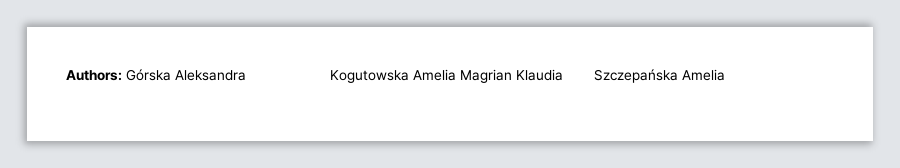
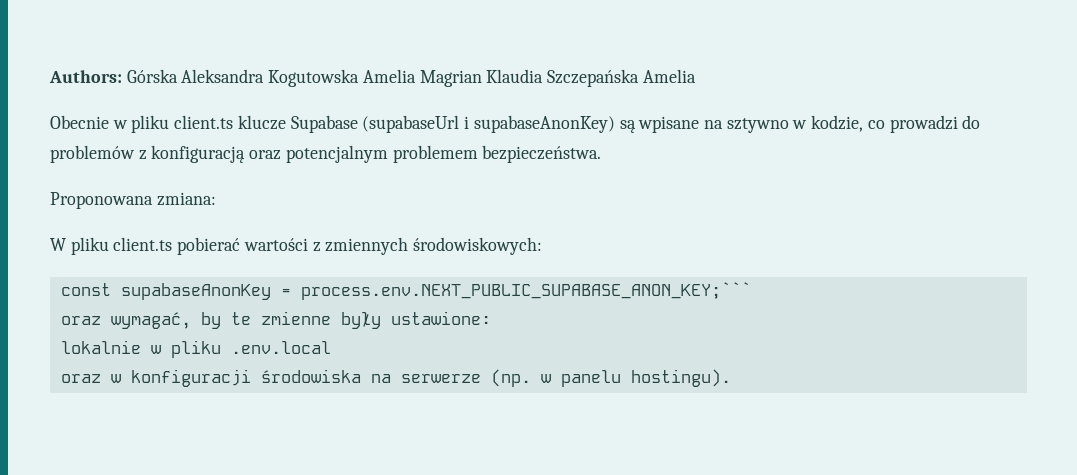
(725, 75) none -> [50,115,981,133] [50,145,602,163] [50,192,216,209] [50,237,543,255] [60,282,751,300] [60,311,491,329] [60,340,331,358] [60,369,731,387] // Obecnie w pliku client.ts klucze Supabase (supabaseUrl i supabaseAnonKey) są wpisane na sztywno w kodzie, co prowadzi do problemów z konfiguracją oraz potencjalnym problemem bezpieczeństwa. // Proponowana zmiana: // W pliku client.ts pobierać wartości z zmiennych środowiskowych: // const supabaseAnonKey = process.env.NEXT_PUBLIC_SUPABASE_ANON_KEY;``` // oraz wymagać, by te zmienne były ustawione: // lokalnie w pliku .env.local // oraz w konfiguracji środowiska na serwerze (np. w panelu hostingu).

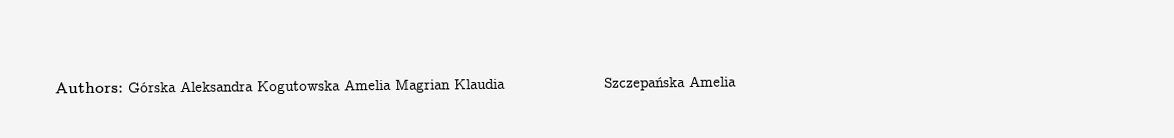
[50,115,981,133] [50,145,602,163] [50,192,216,209] [50,237,543,255] [60,282,751,300] [60,311,491,329] [60,340,331,358] [60,369,731,387] // Obecnie w pliku client.ts klucze Supabase (supabaseUrl i supabaseAnonKey) są wpisane na sztywno w kodzie, co prowadzi do problemów z konfiguracją oraz potencjalnym problemem bezpieczeństwa. // Proponowana zmiana: // W pliku client.ts pobierać wartości z zmiennych środowiskowych: // const supabaseAnonKey = process.env.NEXT_PUBLIC_SUPABASE_ANON_KEY;``` // oraz wymagać, by te zmienne były ustawione: // lokalnie w pliku .env.local // oraz w konfiguracji środowiska na serwerze (np. w panelu hostingu). -> (737, 81) none

